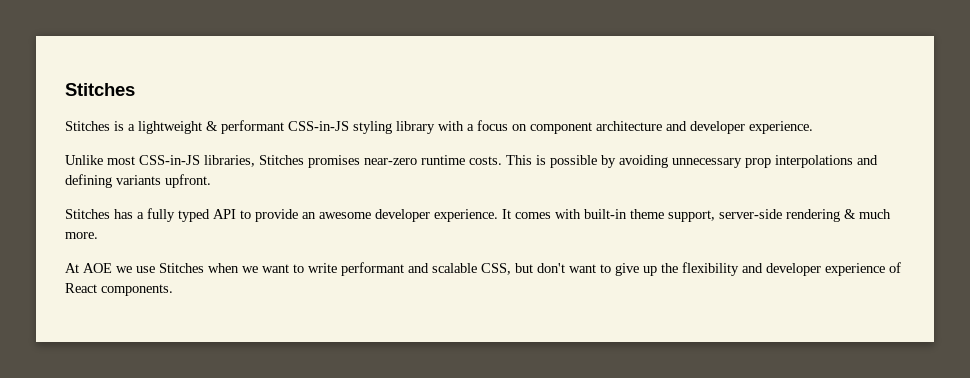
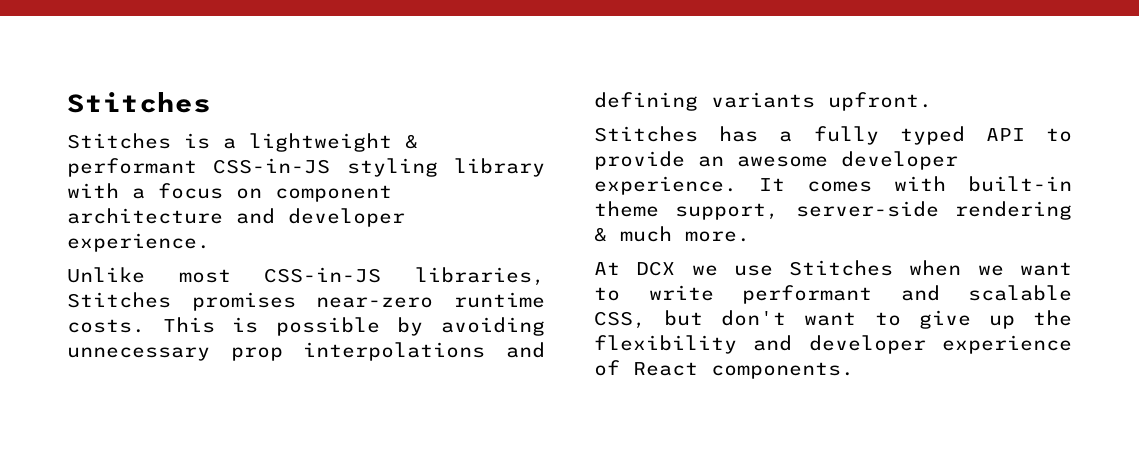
[83,263,112,273] AOE -> [636,261,676,276] DCX

